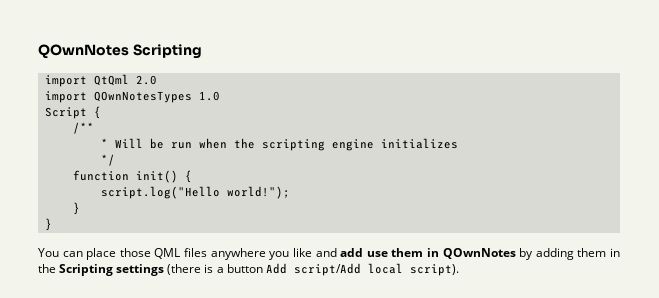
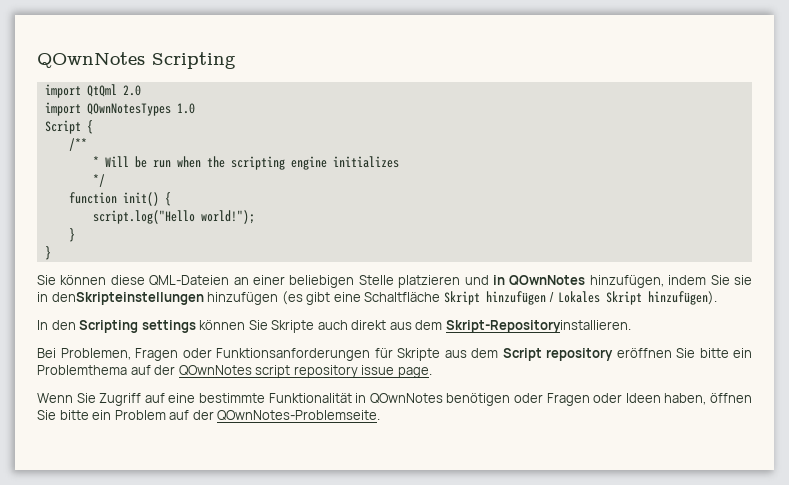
[38,248,620,260] [38,263,459,276] You can place those QML files anywhere you like and add use them in QOwnNotes by adding them in the Scripting settings (there is a button Add script/Add local script). -> [37,275,752,288] [37,291,717,305] [37,320,631,333] [37,348,752,361] [37,365,432,378] [37,393,753,406] [37,410,381,421] Sie können diese QML-Dateien an einer beliebigen Stelle platzieren und in QOwnNotes hinzufügen, indem Sie sie in denSkripteinstellungen hinzufügen (es gibt eine Schaltfläche Skript hinzufügen / Lokales Skript hinzufügen). // In den Scripting settings können Sie Skripte auch direkt aus dem Skript-Repositoryinstallieren. // Bei Problemen, Fragen oder Funktionsanforderungen für Skripte aus dem Script repository eröffnen Sie bitte ein Problemthema auf der QOwnNotes script repository issue page. // Wenn Sie Zugriff auf eine bestimmte Funktionalität in QOwnNotes benötigen oder Fragen oder Ideen haben, öffnen Sie bitte ein Problem auf der QOwnNotes-Problemseite.

